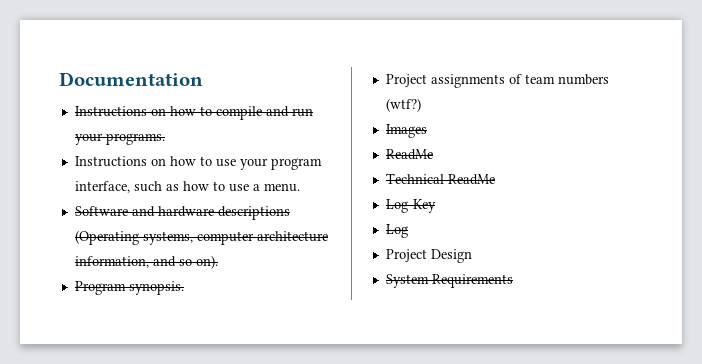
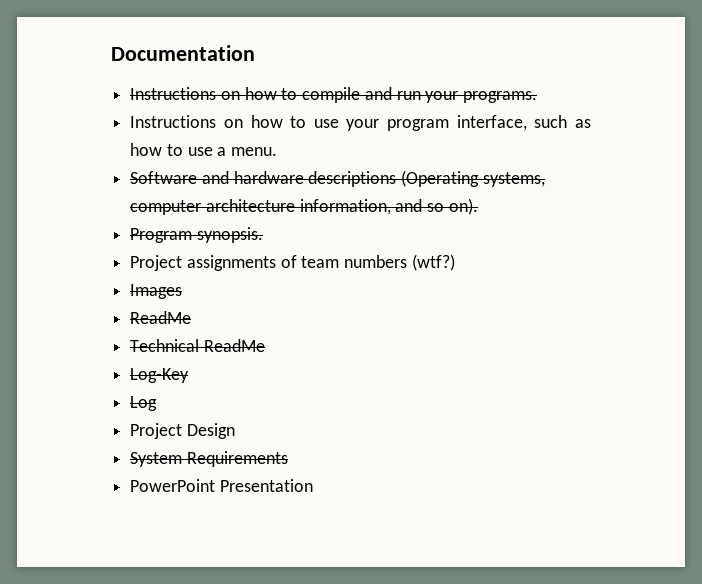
(513, 281) none -> [130,479,313,492] // PowerPoint Presentation

